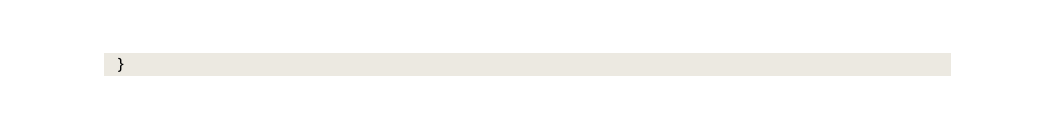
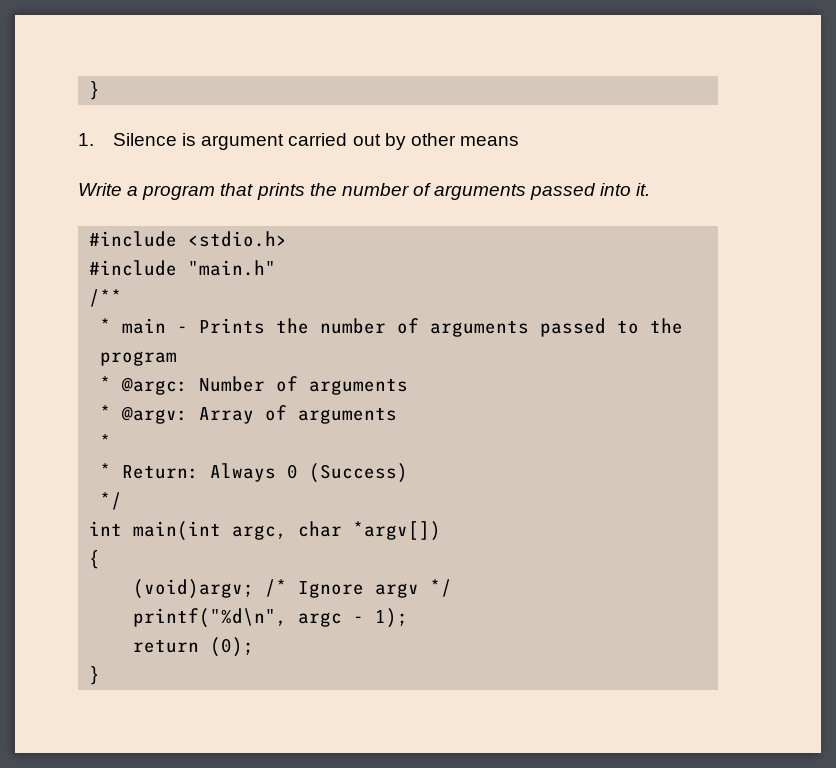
[116,57,126,72] } -> [89,81,101,100] [78,133,520,150] [78,183,651,200] [89,231,288,247] [89,260,277,276] [89,289,123,307] [100,318,684,337] [100,351,178,366] [100,376,409,395] [100,405,398,424] [100,434,112,449] [100,463,409,483] [100,492,123,510] [89,521,442,541] [89,550,101,569] [133,579,453,599] [133,608,409,628] [133,637,255,657] [89,666,101,685] } // 1. Silence is argument carried out by other means // Write a program that prints the number of arguments passed into it. // #include <stdio.h> // #include "main.h" // /** // * main - Prints the number of arguments passed to the program // * @argc: Number of arguments // * @argv: Array of arguments // * // * Return: Always 0 (Success) // */ // int main(int argc, char *argv[]) // { // (void)argv; /* Ignore argv */ // printf("%d\n", argc - 1); // return (0); // }

